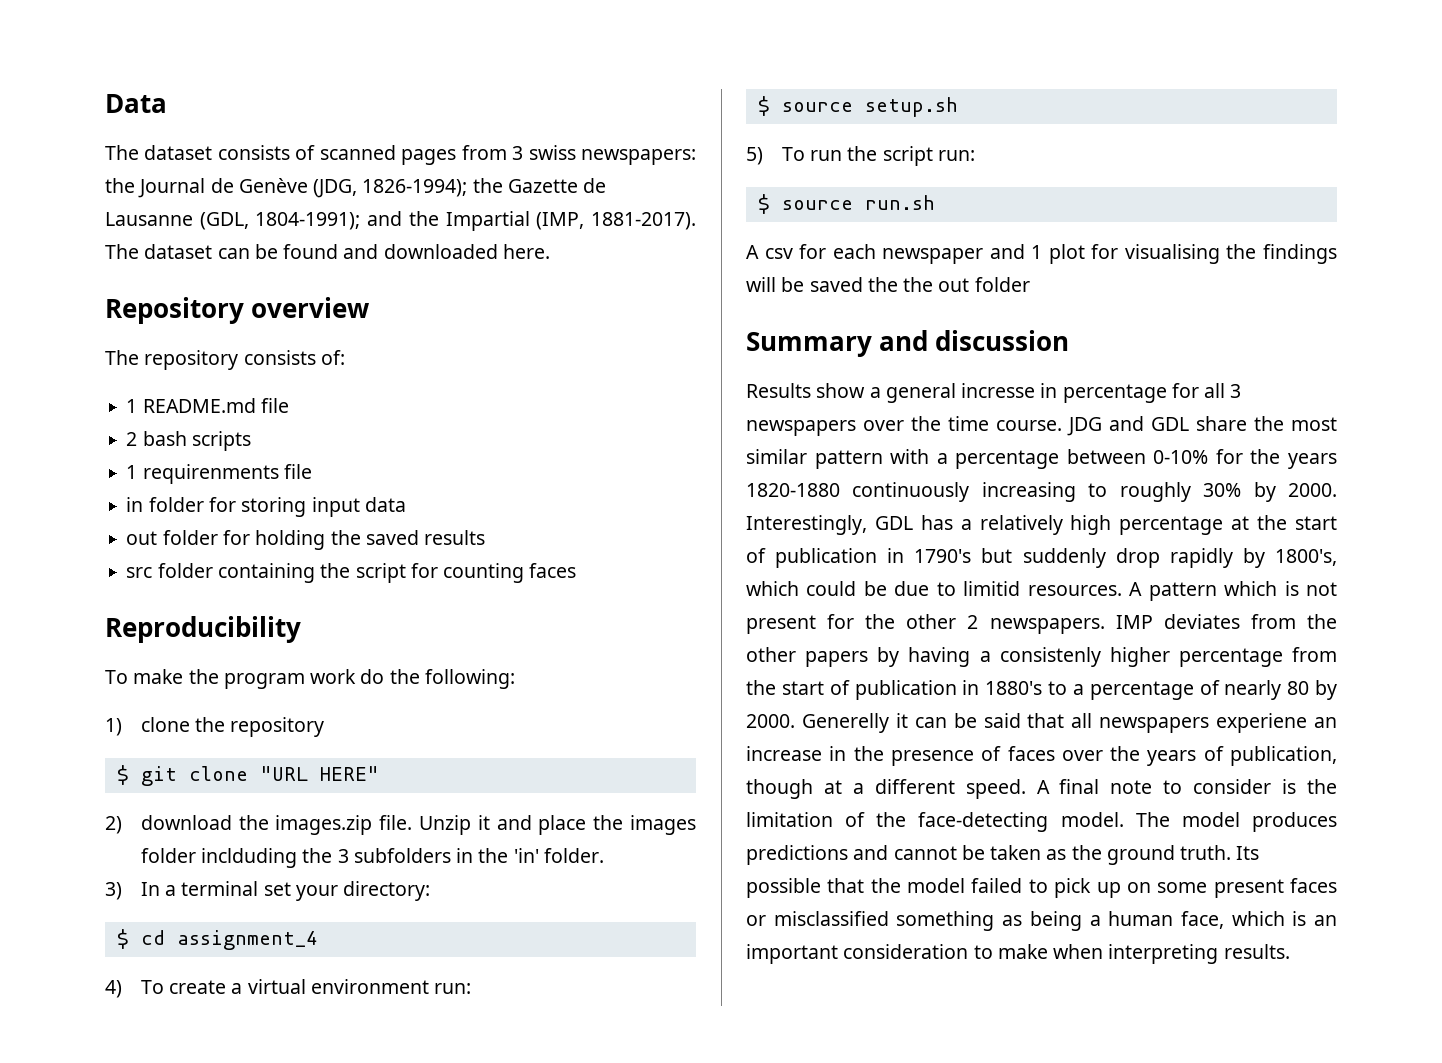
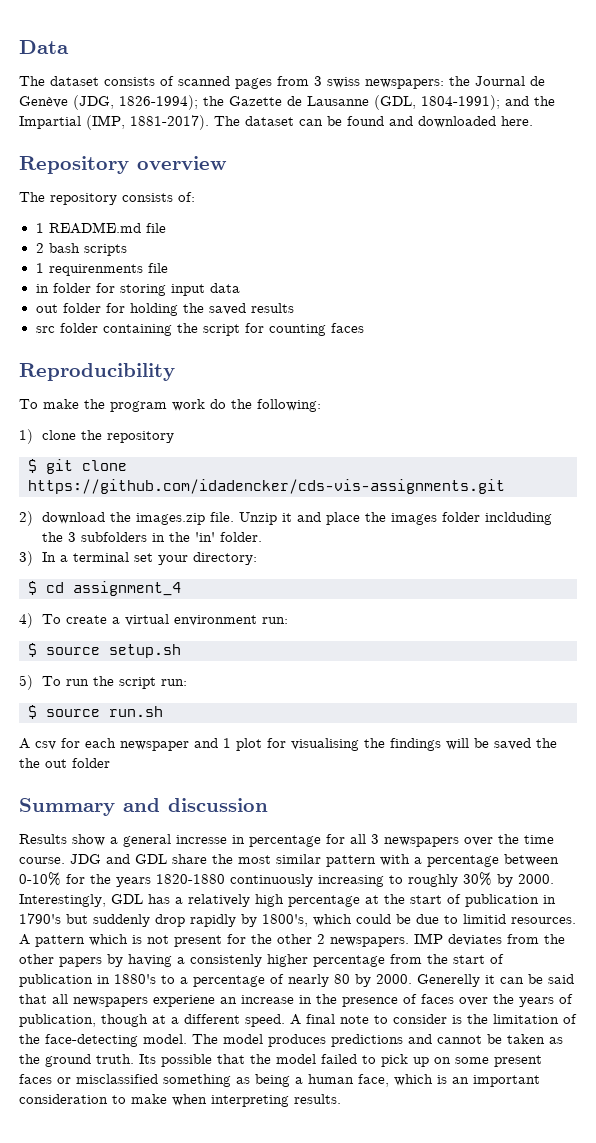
[259,766,379,781] "URL HERE" -> [28,479,505,494] https://github.com/idadencker/cds-vis-assignments.git

